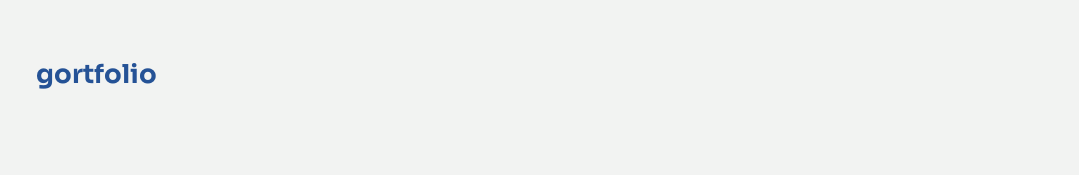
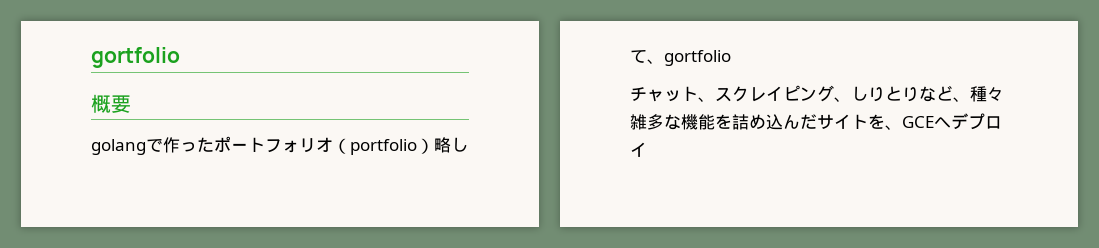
[36,63,157,89] gortfolio -> [91,47,180,68] [91,94,131,113] [91,136,468,155] [630,49,731,66] [630,85,1004,102] [630,113,1002,130] [630,142,647,157] gortfolio // 概要 // golangで作ったポートフォリオ（portfolio）略して、gortfolio // チャット、スクレイピング、しりとりなど、種々雑多な機能を詰め込んだサイトを、GCEへデプロイ

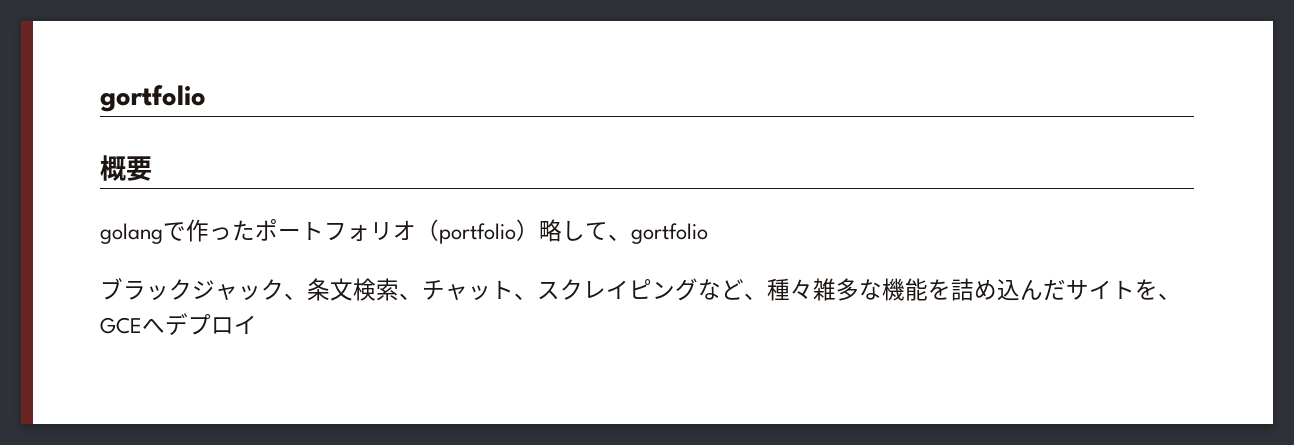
(731, 58) none -> [100,278,422,301] ブラックジャック、条文検索、
[834,86,919,102] 、しりとり -> (698, 289) none

